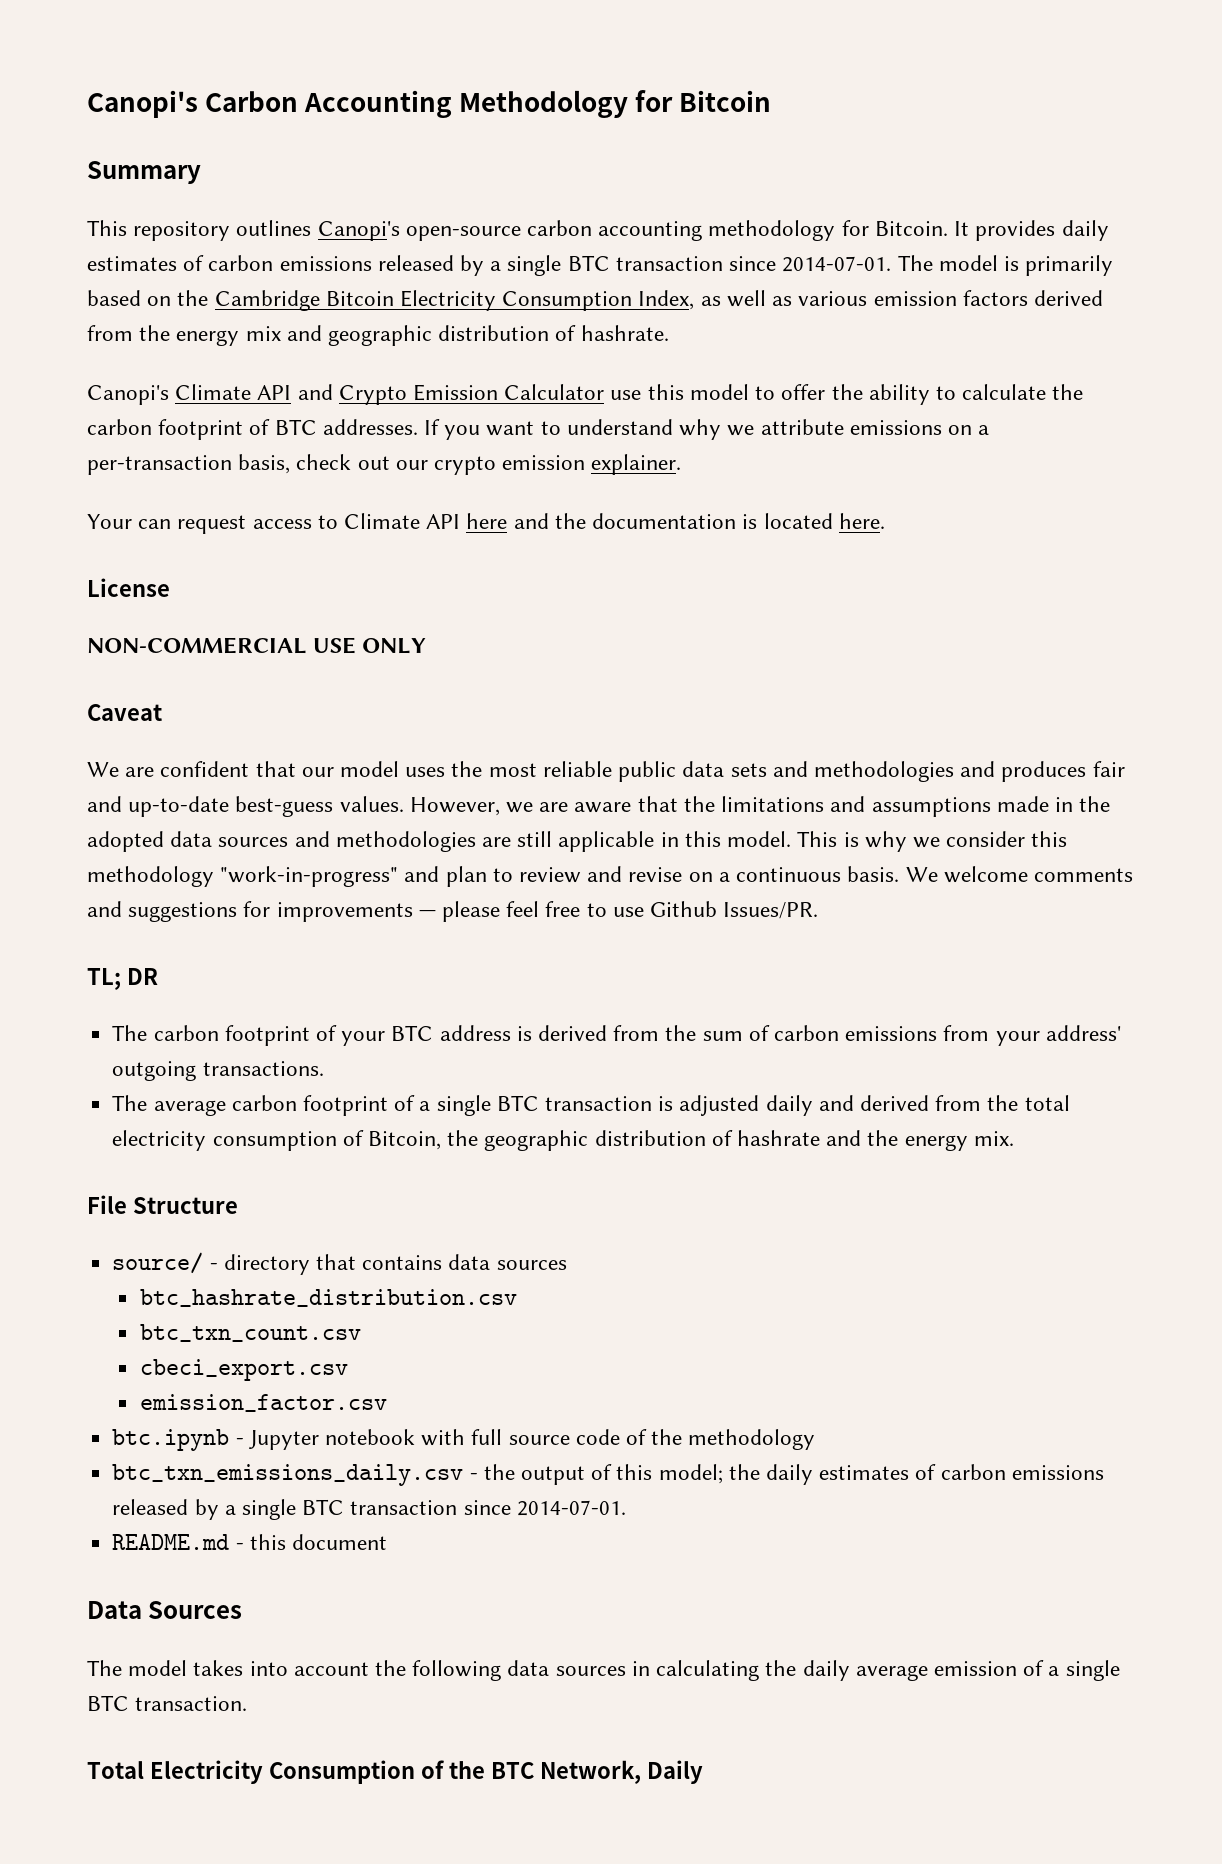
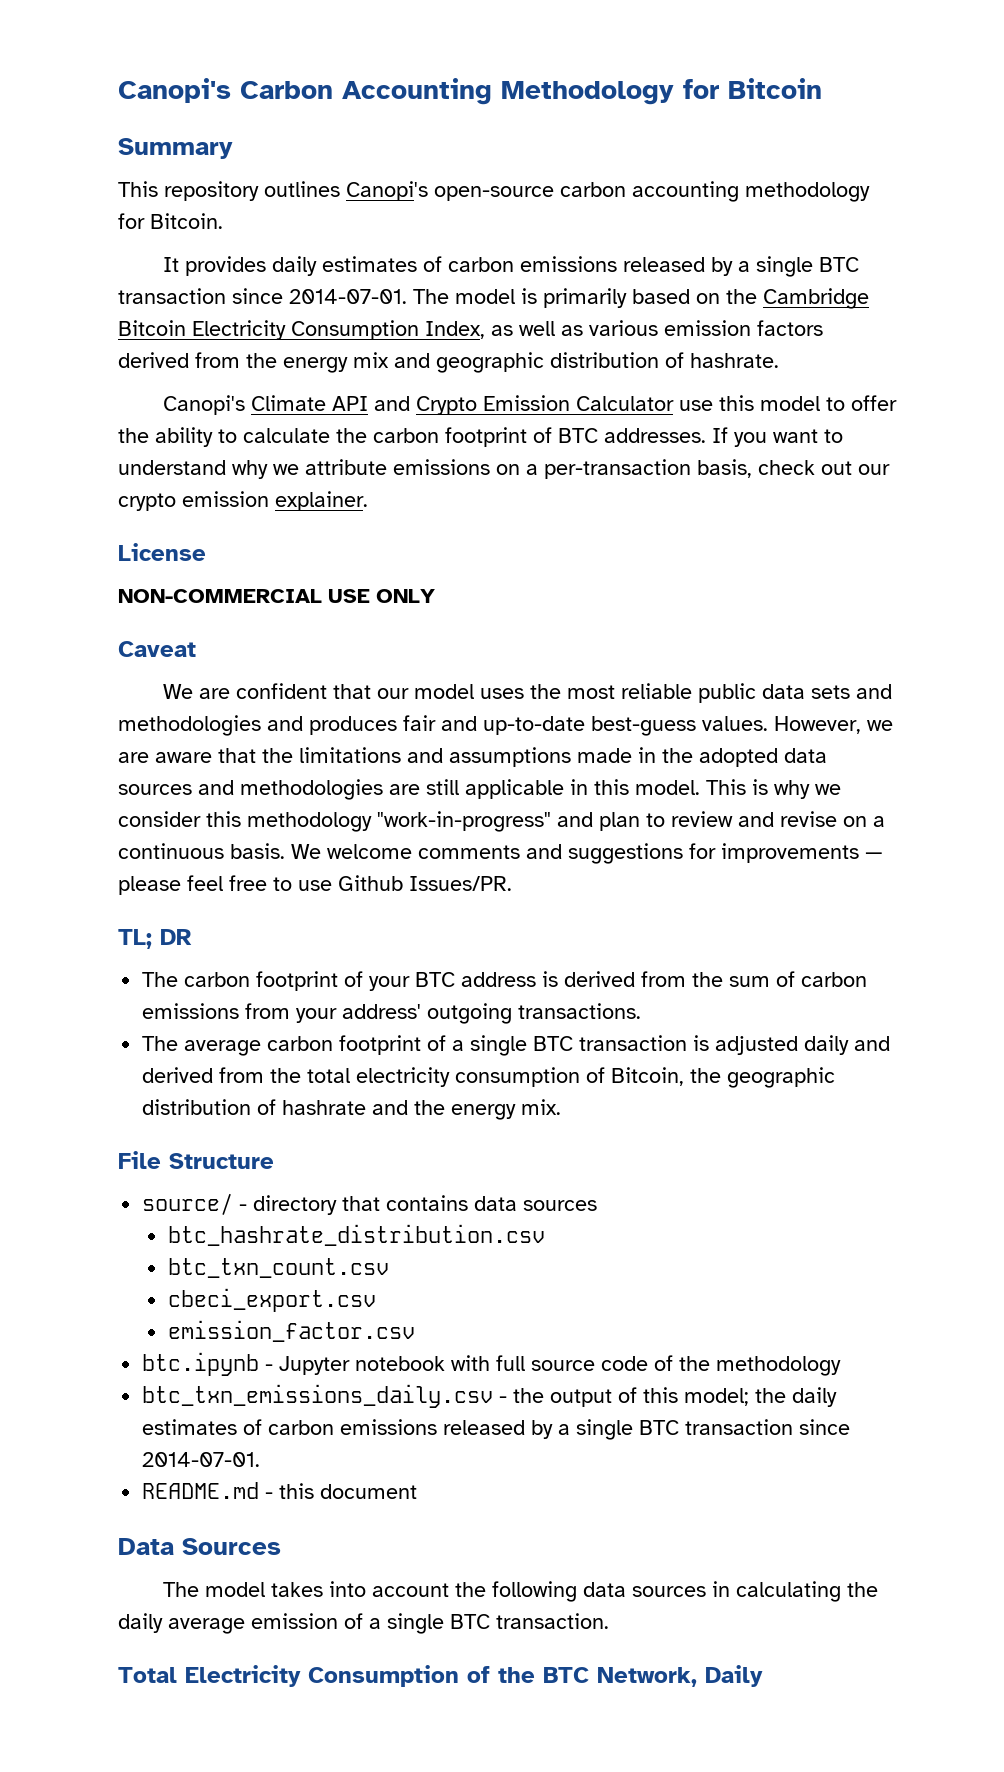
(948, 228) none -> (223, 221) //
[87,513,885,534] // Your can request access to Climate API here and the documentation is located here. -> (368, 501) none

